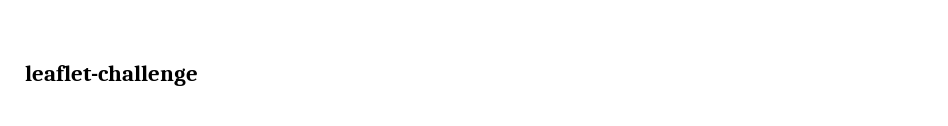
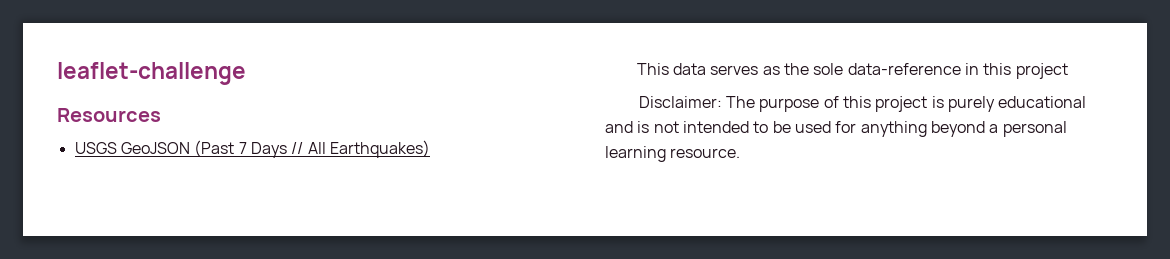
(198, 75) none -> [57,108,161,122] [74,140,430,158] [636,63,1068,79] [638,96,1087,112] [605,121,1067,137] [605,146,741,162] // Resources // USGS GeoJSON (Past 7 Days // All Earthquakes) // This data serves as the sole data-reference in this project // Disclaimer: The purpose of this project is purely educational and is not intended to be used for anything beyond a personal learning resource.

